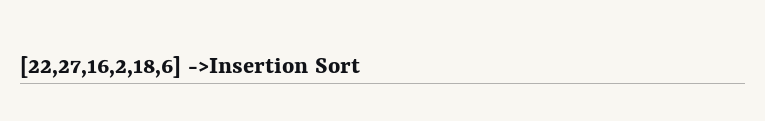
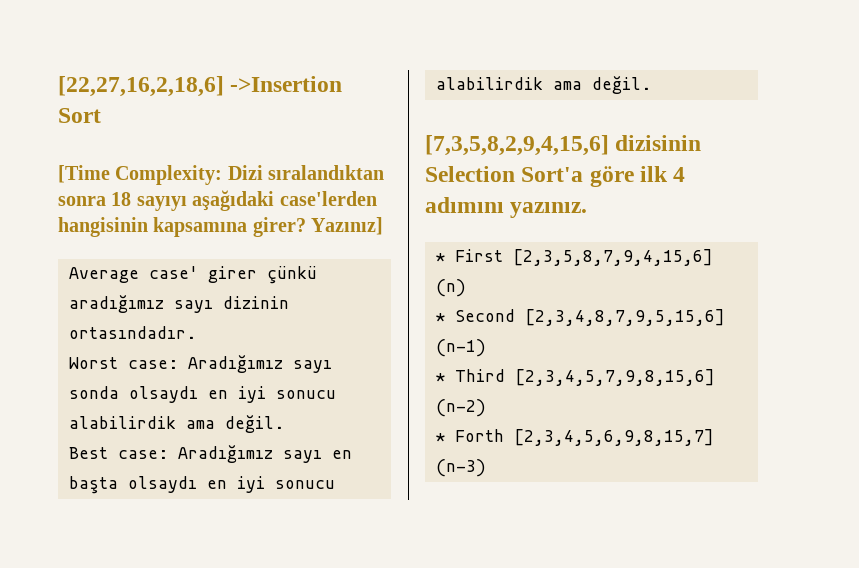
(361, 65) none -> [58,165,385,185] [58,190,377,211] [58,217,384,237] [69,266,318,284] [69,295,290,313] [69,326,197,339] [69,355,333,373] [69,386,337,403] [69,415,285,433] [69,445,353,463] [69,476,336,494] [436,76,652,94] [425,135,702,156] [425,166,686,187] [425,197,588,218] [436,249,714,266] [436,279,467,297] [436,309,726,326] [436,339,487,357] [436,369,716,386] [436,399,487,417] [436,429,715,446] [436,459,487,477] // [Time Complexity: Dizi sıralandıktan sonra 18 sayıyı aşağıdaki case'lerden hangisinin kapsamına girer? Yazınız] // Average case' girer çünkü aradığımız sayı dizinin ortasındadır. // Worst case: Aradığımız sayı sonda olsaydı en iyi sonucu alabilirdik ama değil. // Best case: Aradığımız sayı en başta olsaydı en iyi sonucu alabilirdik ama değil. // [7,3,5,8,2,9,4,15,6] dizisinin Selection Sort'a göre ilk 4 adımını yazınız. // * First [2,3,5,8,7,9,4,15,6] (n) // * Second [2,3,4,8,7,9,5,15,6] (n-1) // * Third [2,3,4,5,7,9,8,15,6] (n-2) // * Forth [2,3,4,5,6,9,8,15,7] (n-3)

